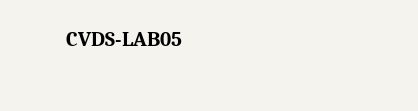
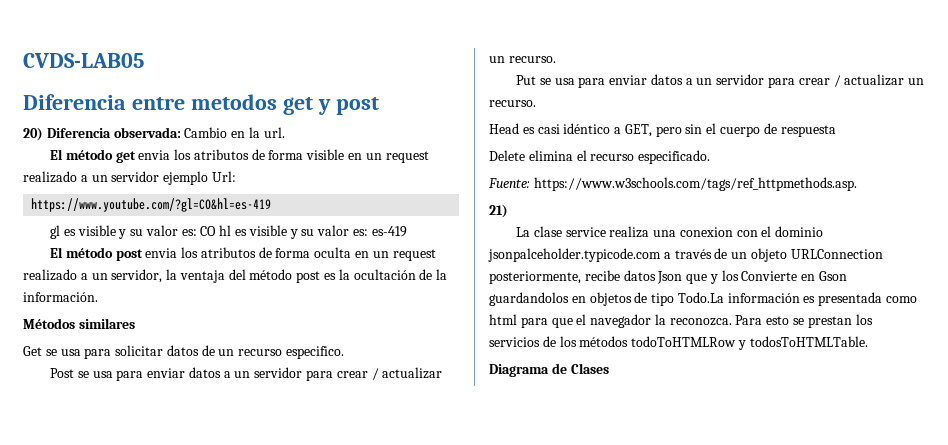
(182, 39) none -> [23,94,379,115] [23,127,285,141] [49,149,429,163] [23,171,236,185] [31,198,272,212] [49,225,407,239] [49,247,436,261] [23,269,448,283] [23,292,98,302] [23,318,135,329] [23,345,345,359] [49,367,443,381] [489,56,556,63] [515,74,925,88] [489,100,536,107] [489,123,836,137] [489,150,711,164] [488,177,857,191] [489,204,508,218] [515,226,824,238] [488,248,883,262] [489,270,848,284] [489,292,918,306] [489,314,873,328] [489,336,868,350] [489,363,609,377] // Diferencia entre metodos get y post // 20) Diferencia observada: Cambio en la url. // El método get envia los atributos de forma visible en un request realizado a un servidor ejemplo Url: // https://www.youtube.com/?gl=CO&hl=es-419 // gl es visible y su valor es: CO hl es visible y su valor es: es-419 // El método post envia los atributos de forma oculta en un request realizado a un servidor, la ventaja del método post es la ocultación de la información. // Métodos similares // Get se usa para solicitar datos de un recurso especifico. // Post se usa para enviar datos a un servidor para crear / actualizar un recurso. // Put se usa para enviar datos a un servidor para crear / actualizar un recurso. // Head es casi idéntico a GET, pero sin el cuerpo de respuesta // Delete elimina el recurso especificado. // Fuente: https://www.w3schools.com/tags/ref_httpmethods.asp. // 21) // La clase service realiza una conexion con el dominio jsonpalceholder.typicode.com a través de un objeto URLConnection posteriormente, recibe datos Json que y los Convierte en Gson guardandolos en objetos de tipo Todo.La información es presentada como html para que el navegador la reconozca. Para esto se prestan los servicios de los métodos todoToHTMLRow y todosToHTMLTable. // Diagrama de Clases

